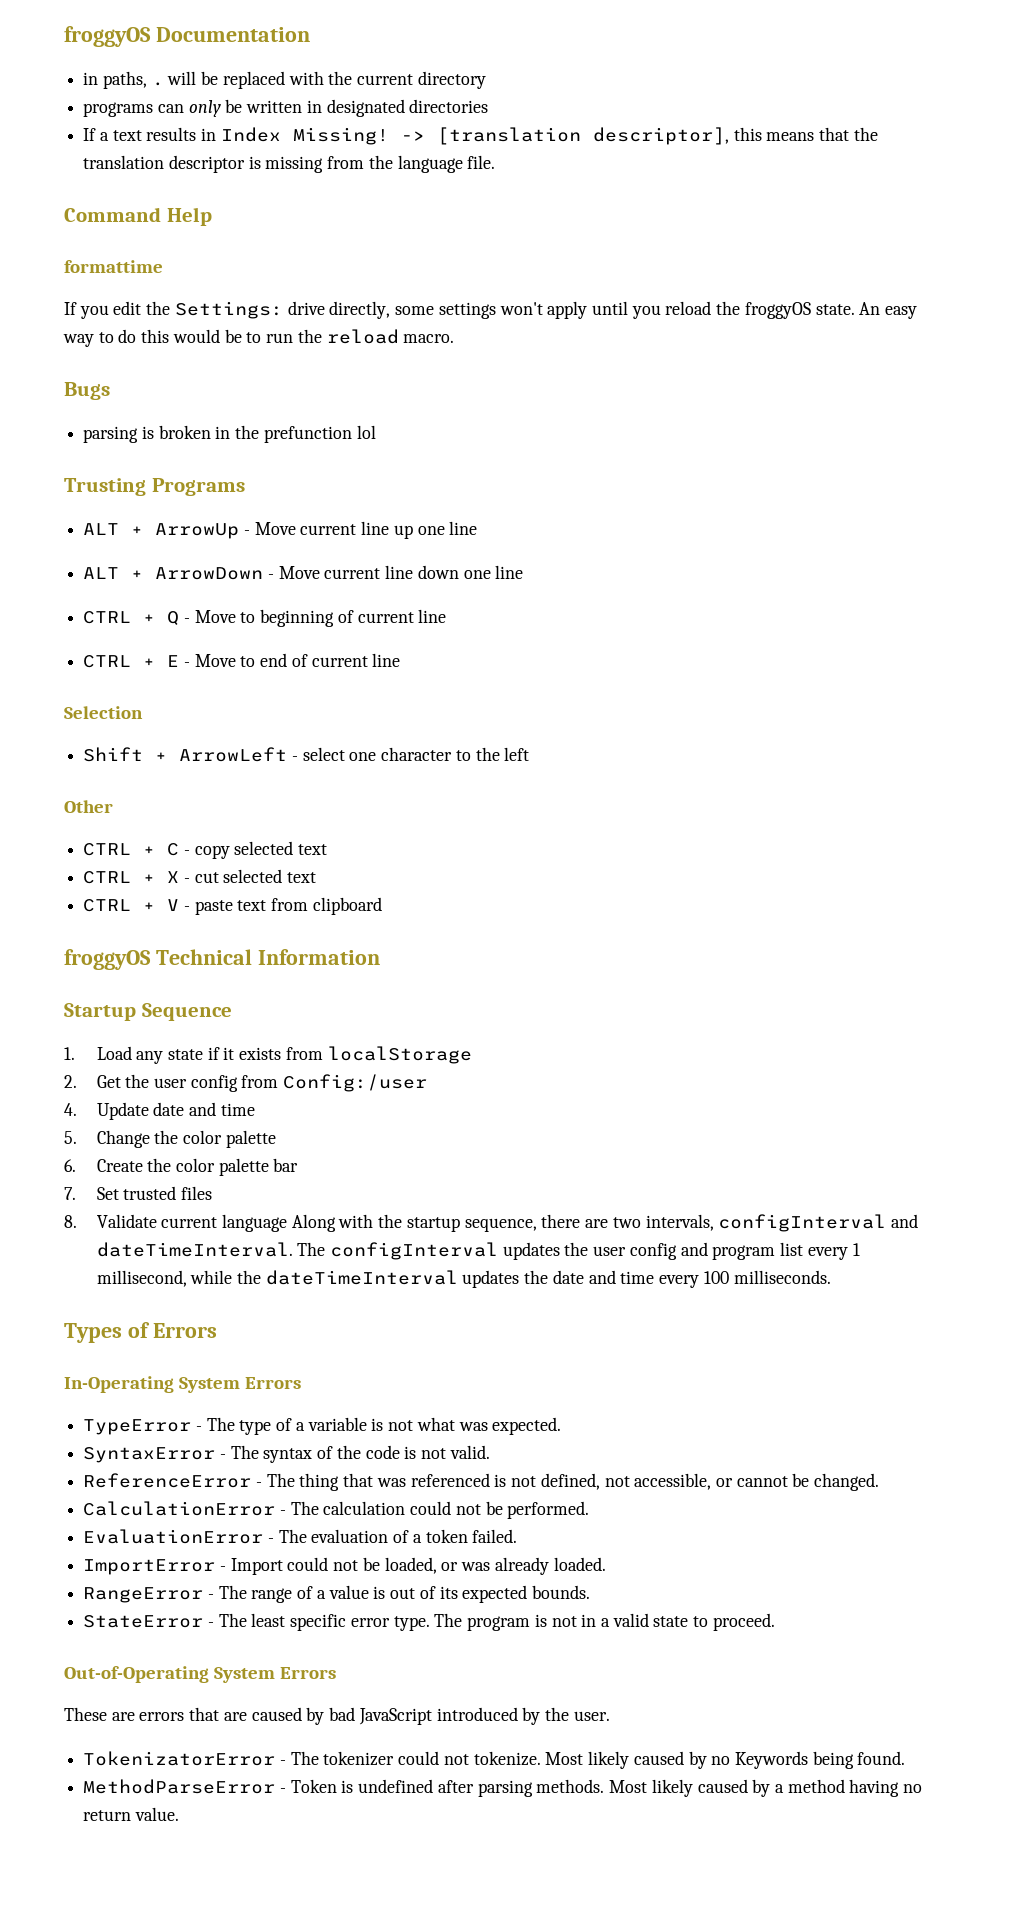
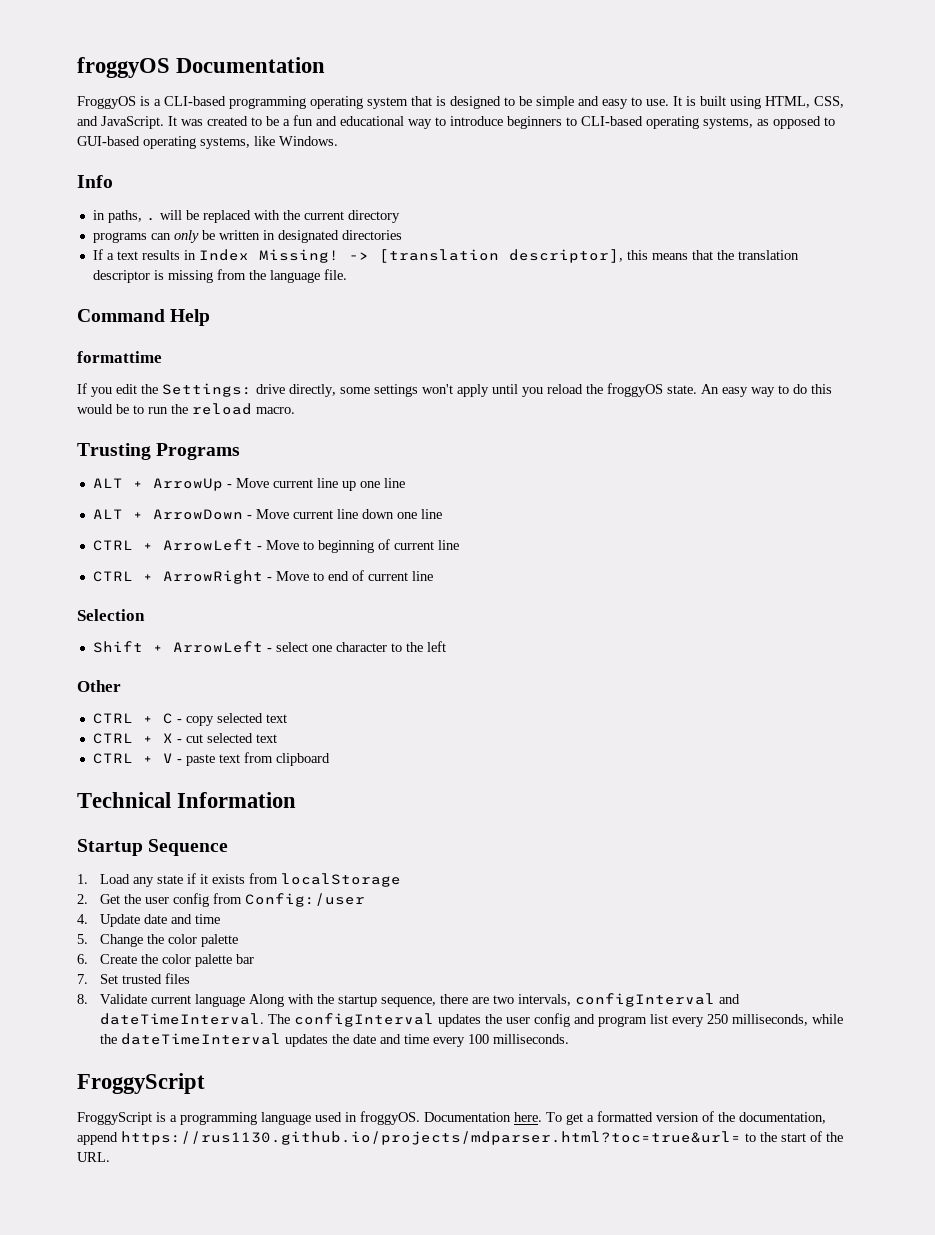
(310, 34) none -> [77,96,844,109] [77,115,835,129] [77,136,338,149] [77,175,113,188] // FroggyOS is a CLI-based programming operating system that is designed to be simple and easy to use. It is built using HTML, CSS, and JavaScript. It was created to be a fun and educational way to introduce beginners to CLI-based operating systems, as opposed to GUI-based operating systems, like Windows. // Info
[64,382,110,400] [83,425,376,443] // Bugs // parsing is broken in the prefunction lol -> (295, 410) none
[167,611,180,625] Q -> [162,539,253,551] ArrowLeft
[167,655,180,667] E -> [162,570,263,584] ArrowRight
[64,949,151,970] froggyOS -> (330, 759) none
[852,1243,860,1256] [96,1270,187,1287] 1 millisecond, -> [706,1014,808,1026] 250 milliseconds,
[64,1322,217,1343] [64,1376,302,1393] [83,1417,562,1435] [83,1445,490,1463] [83,1473,880,1491] [83,1501,590,1519] [83,1529,518,1544] [83,1557,606,1575] [83,1585,590,1603] [83,1613,775,1631] [64,1666,337,1683] [64,1707,610,1725] [83,1751,906,1769] [83,1779,923,1797] [83,1807,179,1821] Types of Errors // In-Operating System Errors // TypeError - The type of a variable is not what was expected. // SyntaxError - The syntax of the code is not valid. // ReferenceError - The thing that was referenced is not defined, not accessible, or cannot be changed. // CalculationError - The calculation could not be performed. // EvaluationError - The evaluation of a token failed. // ImportError - Import could not be loaded, or was already loaded. // RangeError - The range of a value is out of its expected bounds. // StateError - The least specific error type. The program is not in a valid state to proceed. // Out-of-Operating System Errors // These are errors that are caused by bad JavaScript introduced by the user. // TokenizatorError - The tokenizer could not tokenize. Most likely caused by no Keywords being found. // MethodParseError - Token is undefined after parsing methods. Most likely caused by a method having no return value. -> [77,1073,205,1094] [77,1111,826,1125] [77,1131,843,1145] [77,1152,110,1162] FroggyScript // FroggyScript is a programming language used in froggyOS. Documentation here. To get a formatted version of the documentation, append https://rus1130.github.io/projects/mdparser.html?toc=true&url= to the start of the URL.

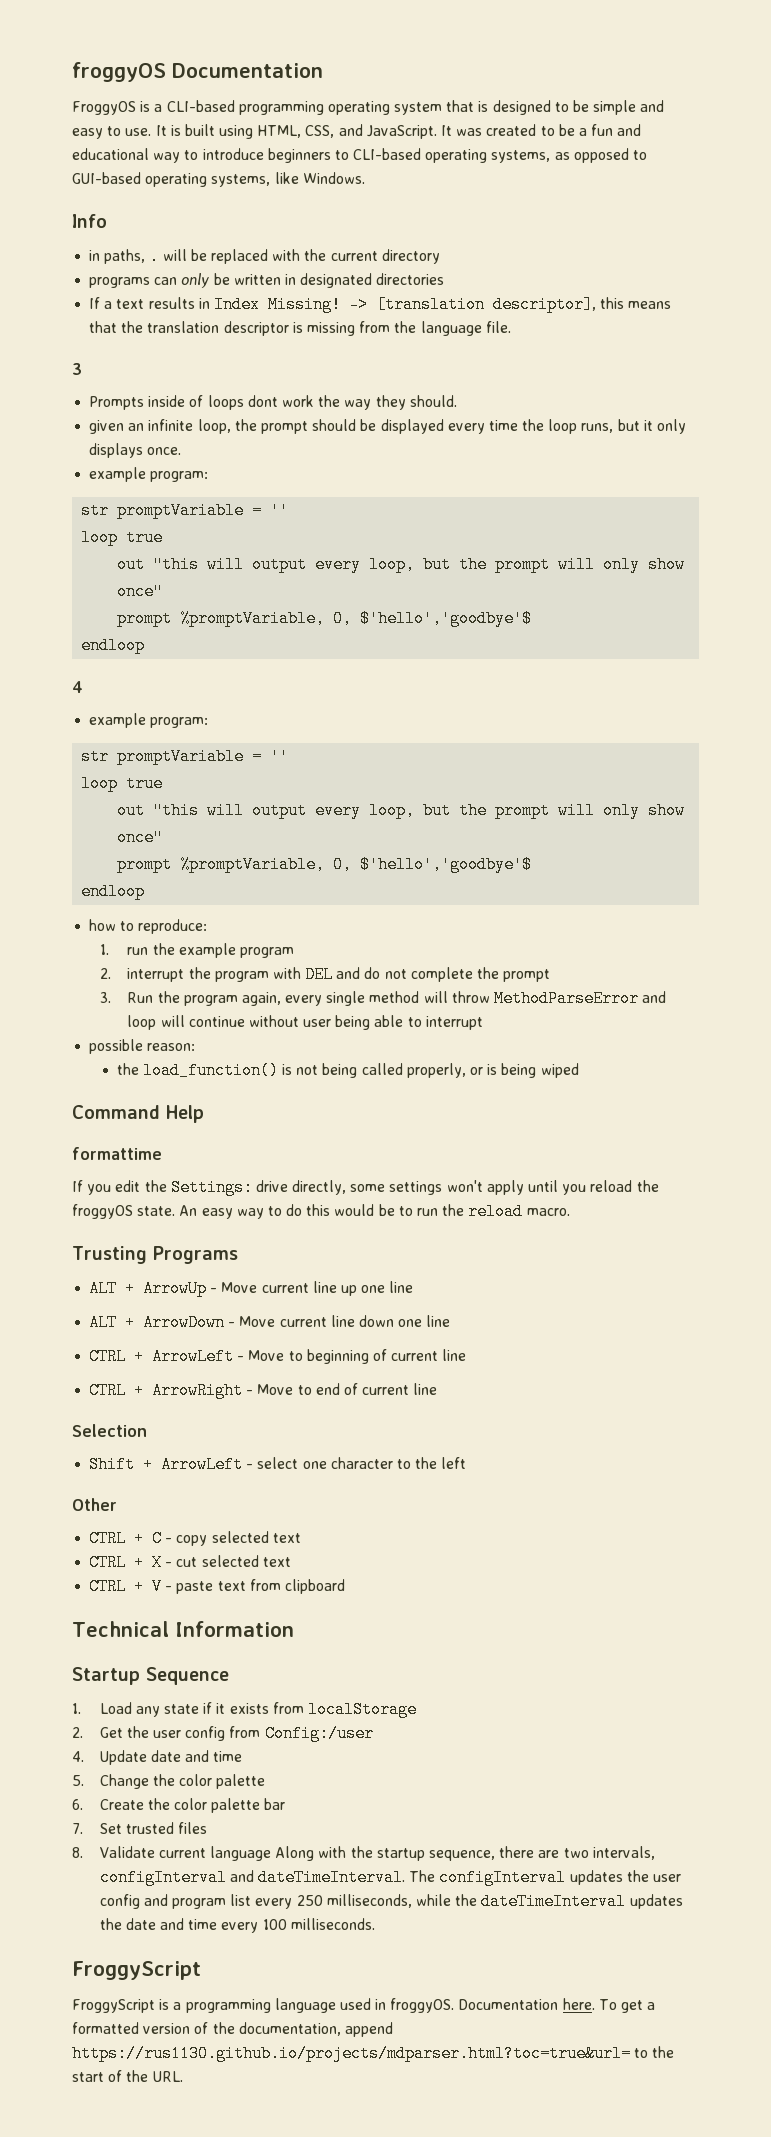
(347, 274) none -> [72,363,82,375] [89,395,457,410] [89,419,687,434] [89,443,182,458] [89,467,209,482] [81,502,290,519] [81,529,164,546] [117,556,686,573] [117,583,164,600] [117,610,533,627] [81,637,146,654] [72,681,83,693] [89,713,209,728] [81,748,290,765] [81,775,164,792] [117,802,686,819] [117,829,164,846] [117,856,533,873] [81,883,146,900] [89,919,208,934] [99,943,294,958] [99,966,551,983] [99,990,667,1007] [127,1015,483,1030] [89,1039,196,1054] [116,1062,579,1079] // 3 // Prompts inside of loops dont work the way they should. // given an infinite loop, the prompt should be displayed every time the loop runs, but it only displays once. // example program: // str promptVariable = '' // loop true // out "this will output every loop, but the prompt will only show once" // prompt %promptVariable, 0, $'hello','goodbye'$ // endloop // 4 // example program: // str promptVariable = '' // loop true // out "this will output every loop, but the prompt will only show once" // prompt %promptVariable, 0, $'hello','goodbye'$ // endloop // how to reproduce: // 1. run the example program // 2. interrupt the program with DEL and do not complete the prompt // 3. Run the program again, every single method will throw MethodParseError and loop will continue without user being able to interrupt // possible reason: // the load_function() is not being called properly, or is being wiped

